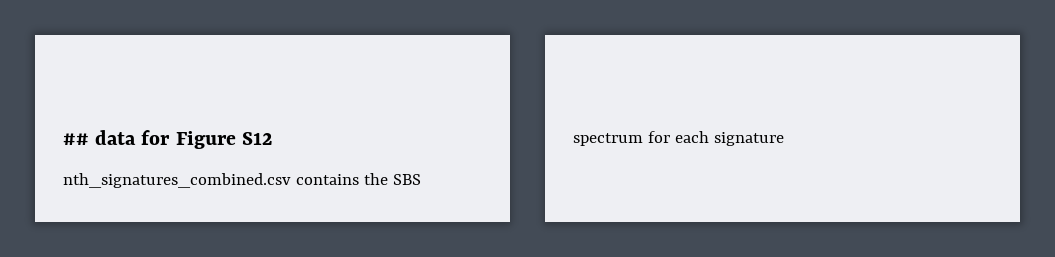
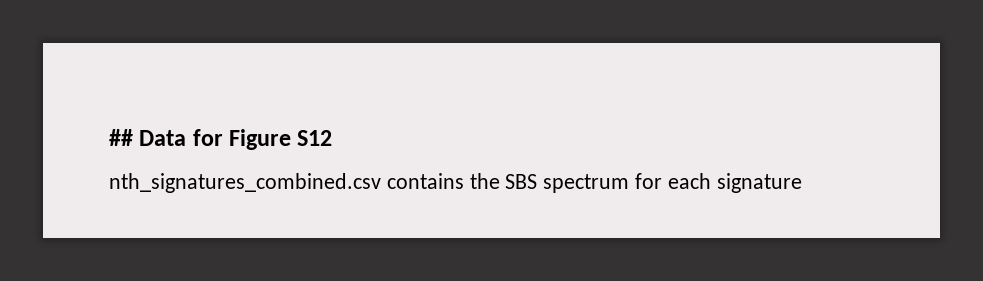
[95,130,137,145] data -> [139,130,187,146] Data

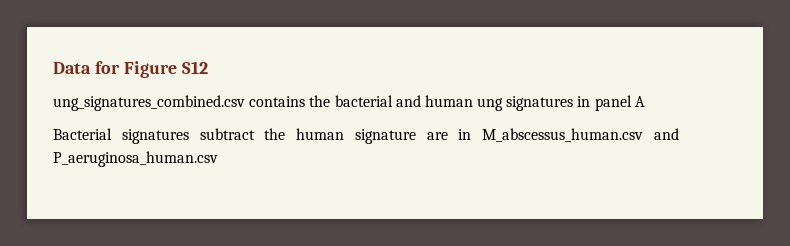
[109,129,133,146] ## -> (53, 68) none
[109,173,381,193] nth_signatures_combined.csv -> [53,95,245,111] ung_signatures_combined.csv
[505,173,802,193] SBS spectrum for each signature -> [334,95,645,111] [53,128,679,144] [53,151,218,167] bacterial and human ung signatures in panel A // Bacterial signatures subtract the human signature are in M_abscessus_human.csv and P_aeruginosa_human.csv

